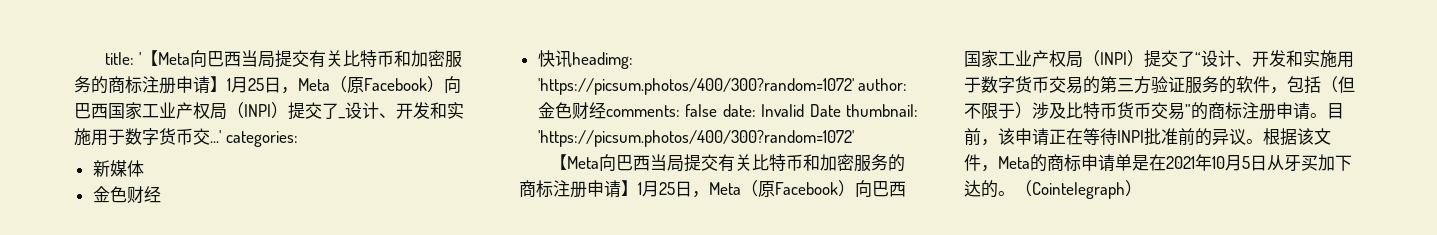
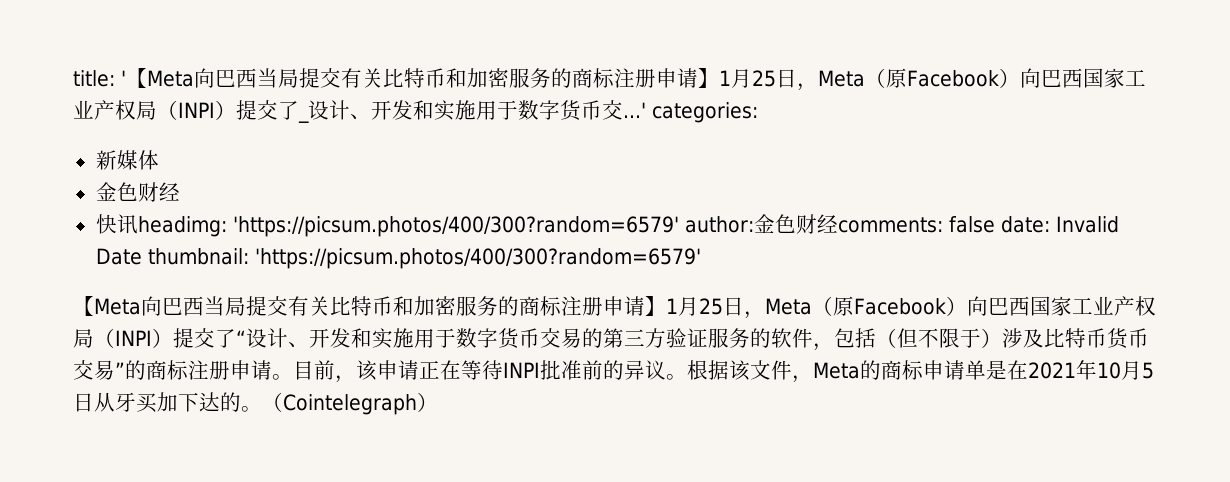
[537,78,854,95] 'https://picsum.photos/400/300?random=1072' -> [232,216,679,237] 'https://picsum.photos/400/300?random=6579'
[537,130,854,147] 'https://picsum.photos/400/300?random=1072' -> [254,248,701,269] 'https://picsum.photos/400/300?random=6579'

